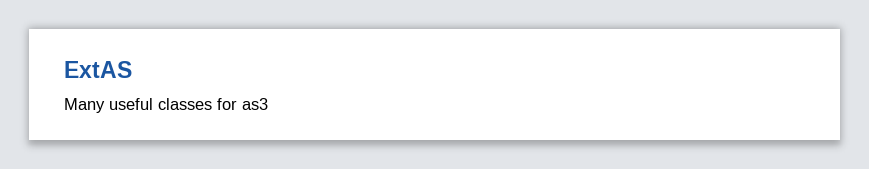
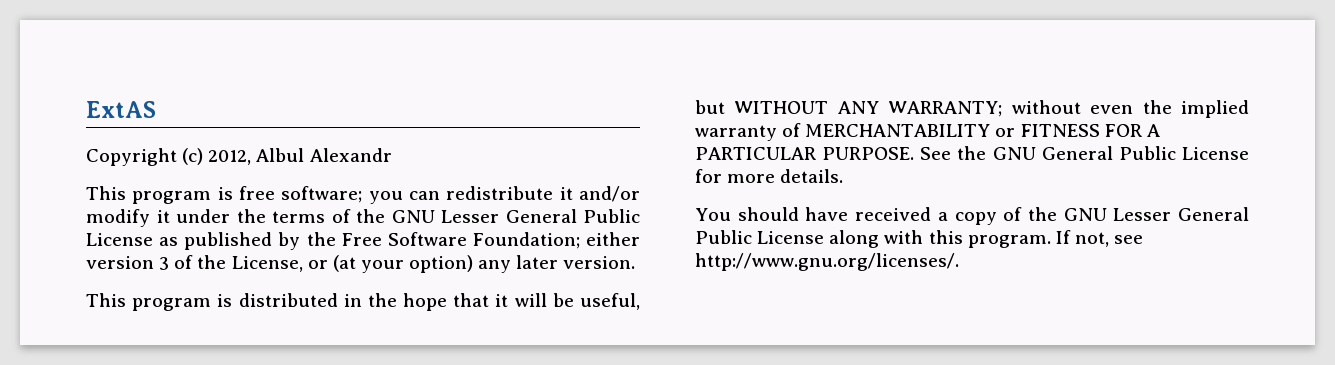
[64,98,268,113] Many useful classes for as3 -> [86,148,392,166] [86,186,640,204] [86,209,640,227] [86,232,640,250] [86,255,636,273] [86,293,640,311] [695,100,1249,118] [695,123,1160,141] [695,146,1249,160] [695,169,844,183] [695,207,1249,225] [695,230,1144,248] [695,253,959,271] Copyright (c) 2012, Albul Alexandr // This program is free software; you can redistribute it and/or modify it under the terms of the GNU Lesser General Public License as published by the Free Software Foundation; either version 3 of the License, or (at your option) any later version. // This program is distributed in the hope that it will be useful, but WITHOUT ANY WARRANTY; without even the implied warranty of MERCHANTABILITY or FITNESS FOR A PARTICULAR PURPOSE. See the GNU General Public License for more details. // You should have received a copy of the GNU Lesser General Public License along with this program. If not, see http://www.gnu.org/licenses/.

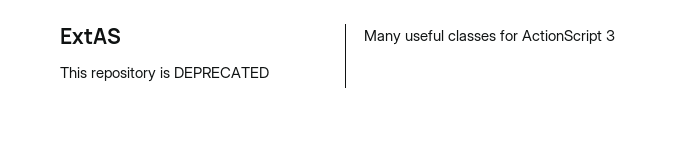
[86,148,392,166] [86,186,640,204] [86,209,640,227] [86,232,640,250] [86,255,636,273] [86,293,640,311] [695,100,1249,118] [695,123,1160,141] [695,146,1249,160] [695,169,844,183] [695,207,1249,225] [695,230,1144,248] [695,253,959,271] Copyright (c) 2012, Albul Alexandr // This program is free software; you can redistribute it and/or modify it under the terms of the GNU Lesser General Public License as published by the Free Software Foundation; either version 3 of the License, or (at your option) any later version. // This program is distributed in the hope that it will be useful, but WITHOUT ANY WARRANTY; without even the implied warranty of MERCHANTABILITY or FITNESS FOR A PARTICULAR PURPOSE. See the GNU General Public License for more details. // You should have received a copy of the GNU Lesser General Public License along with this program. If not, see http://www.gnu.org/licenses/. -> [60,67,270,82] [364,30,616,45] This repository is DEPRECATED // Many useful classes for ActionScript 3

